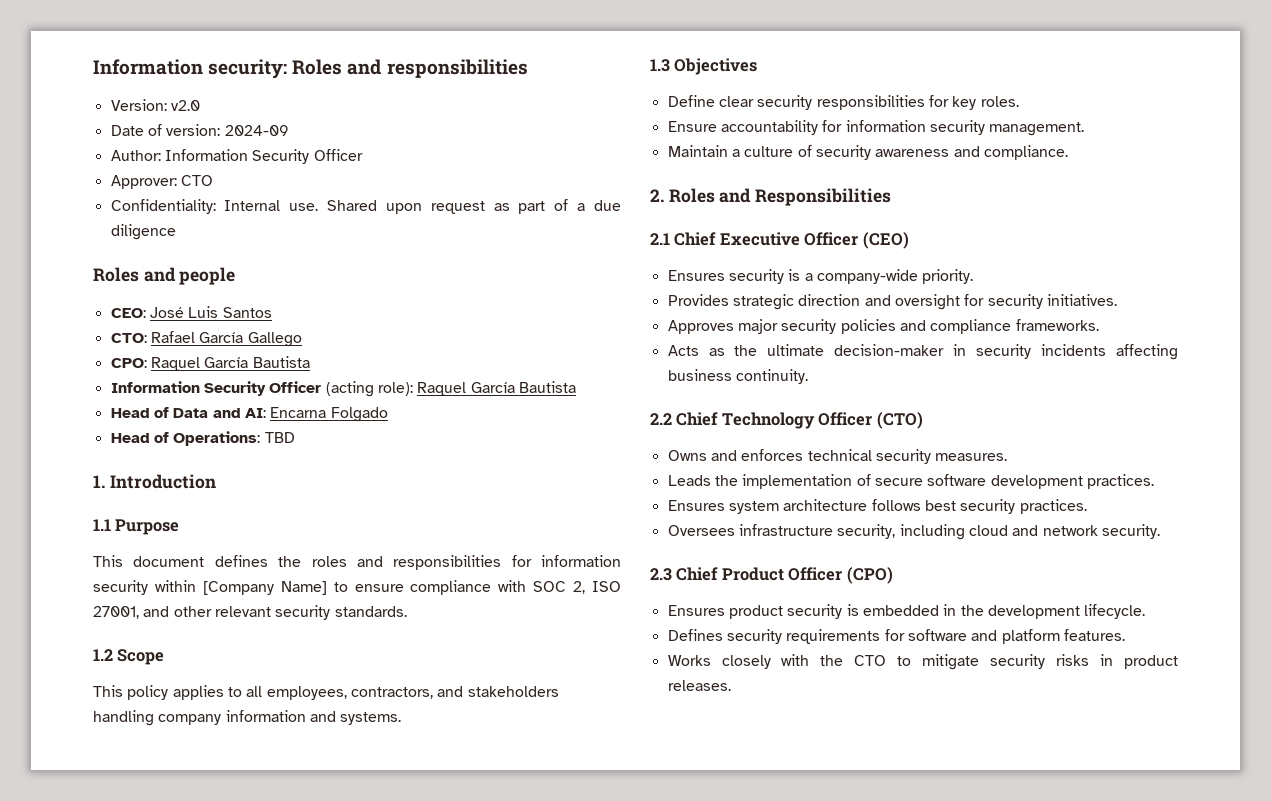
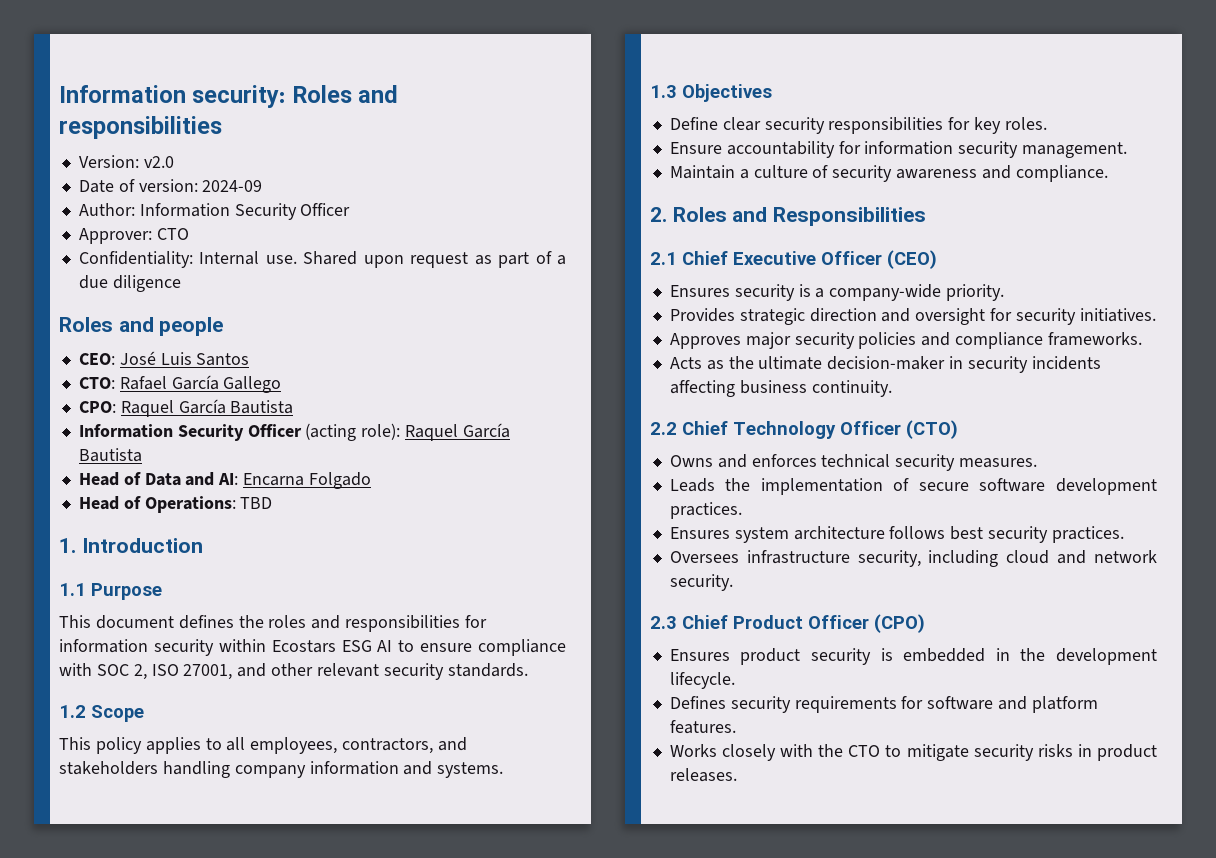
[202,581,327,595] [Company Name] -> [271,640,393,653] Ecostars ESG AI

